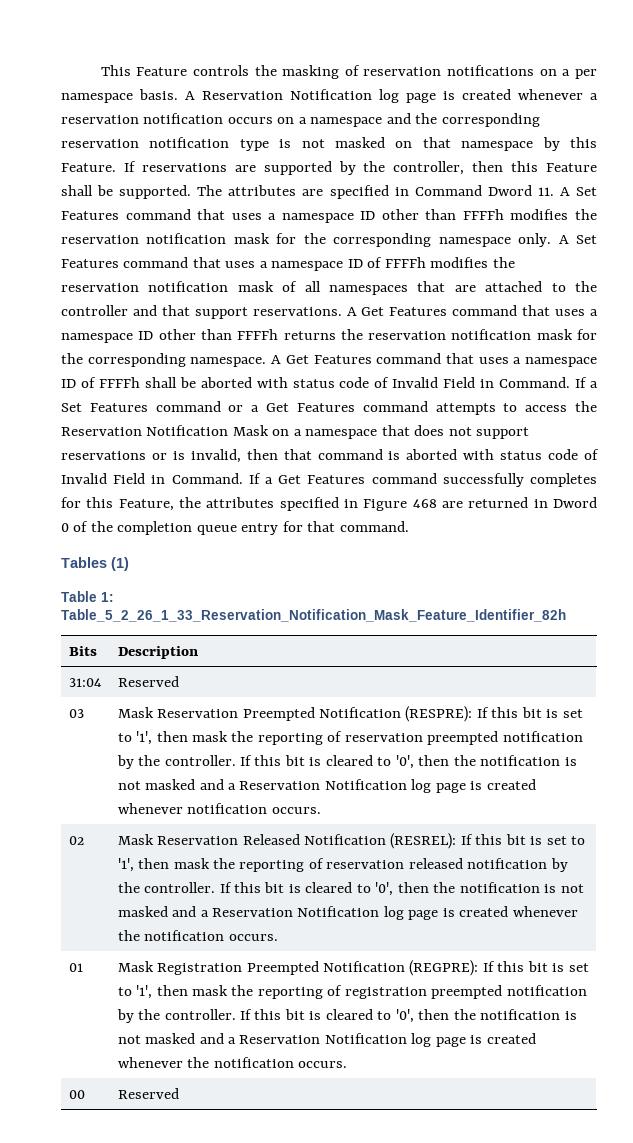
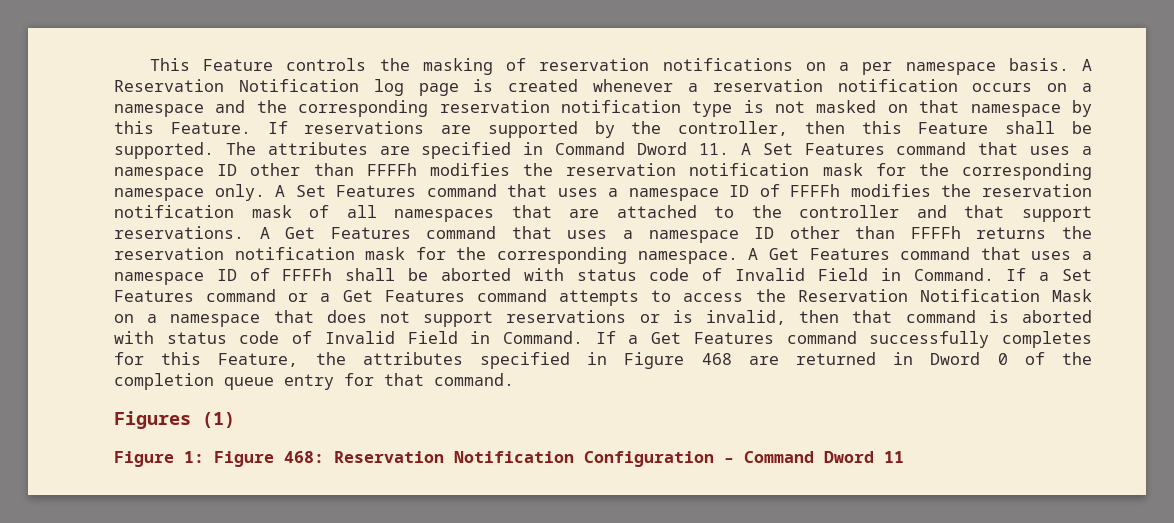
[61,557,107,568] Tables -> [114,411,191,429] Figures
[61,591,114,602] [61,609,566,622] [68,646,97,656] [117,646,198,659] [68,678,102,687] [117,676,179,687] [68,709,84,718] [117,706,583,722] [117,731,583,745] [116,755,577,769] [117,779,536,793] [117,803,321,814] [68,836,84,845] [117,833,586,849] [117,858,568,872] [117,882,584,896] [117,906,578,920] [117,930,278,941] [68,963,83,972] [117,960,589,976] [117,985,587,999] [116,1009,577,1023] [117,1033,536,1047] [117,1057,348,1068] [68,1090,85,1099] [117,1088,179,1099] Table 1: Table_5_2_26_1_33_Reservation_Notification_Mask_Feature_Identifier_82h // Bits | Description // 31:04 | Reserved // 03 | Mask Reservation Preempted Notification (RESPRE): If this bit is set to '1', then mask the reporting of reservation preempted notification by the controller. If this bit is cleared to '0', then the notification is not masked and a Reservation Notification log page is created whenever notification occurs. // 02 | Mask Reservation Released Notification (RESREL): If this bit is set to '1', then mask the reporting of reservation released notification by the controller. If this bit is cleared to '0', then the notification is not masked and a Reservation Notification log page is created whenever the notification occurs. // 01 | Mask Registration Preempted Notification (REGPRE): If this bit is set to '1', then mask the reporting of registration preempted notification by the controller. If this bit is cleared to '0', then the notification is not masked and a Reservation Notification log page is created whenever the notification occurs. // 00 | Reserved -> [114,451,904,467] Figure 1: Figure 468: Reservation Notification Configuration – Command Dword 11

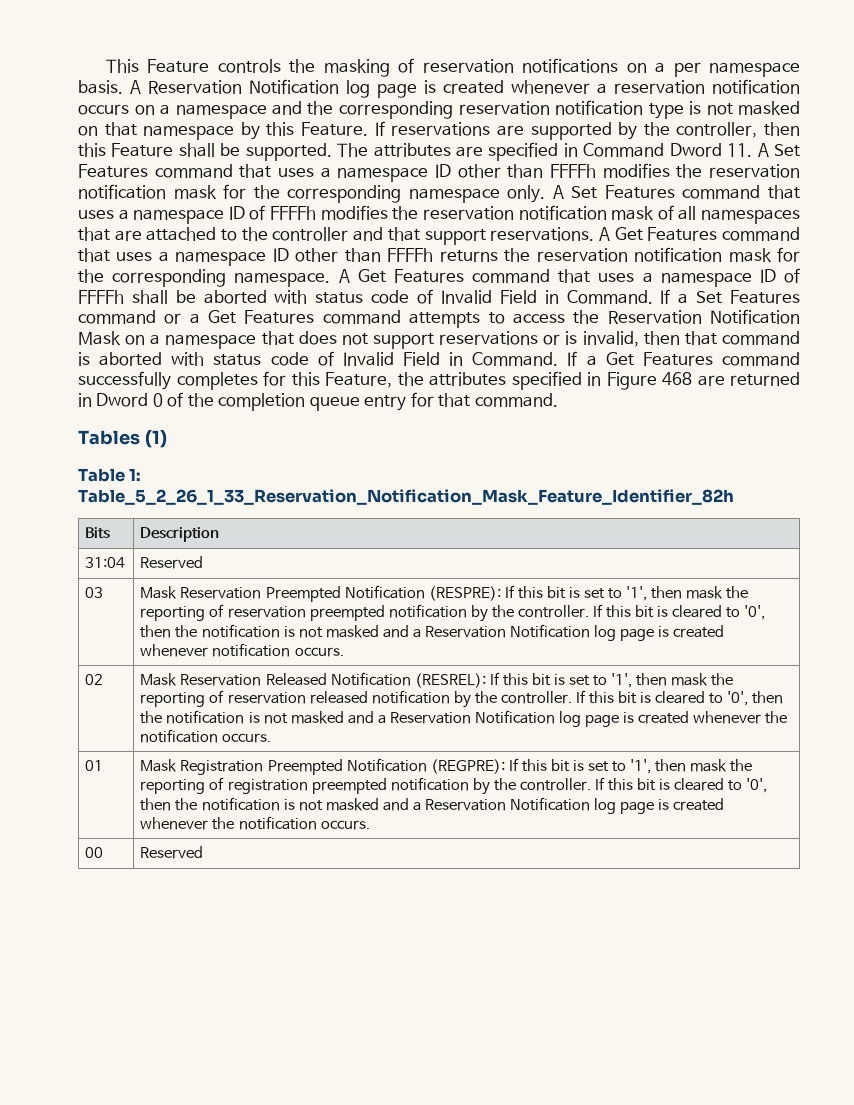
[114,411,191,429] Figures -> [78,430,140,445] Tables
[114,451,904,467] Figure 1: Figure 468: Reservation Notification Configuration – Command Dword 11 -> [78,468,142,482] [78,489,734,505] [85,527,111,539] [140,527,220,542] [85,557,126,568] [140,556,204,569] [85,587,104,598] [140,585,749,602] [140,604,766,622] [140,624,725,641] [140,643,344,657] [85,674,104,685] [140,672,734,688] [140,690,784,708] [140,710,788,727] [140,729,272,743] [85,760,104,771] [140,758,753,775] [140,777,768,795] [140,797,725,814] [140,816,370,830] [85,847,104,858] [140,846,204,859] Table 1: Table_5_2_26_1_33_Reservation_Notification_Mask_Feature_Identifier_82h // Bits | Description // 31:04 | Reserved // 03 | Mask Reservation Preempted Notification (RESPRE): If this bit is set to '1', then mask the reporting of reservation preempted notification by the controller. If this bit is cleared to '0', then the notification is not masked and a Reservation Notification log page is created whenever notification occurs. // 02 | Mask Reservation Released Notification (RESREL): If this bit is set to '1', then mask the reporting of reservation released notification by the controller. If this bit is cleared to '0', then the notification is not masked and a Reservation Notification log page is created whenever the notification occurs. // 01 | Mask Registration Preempted Notification (REGPRE): If this bit is set to '1', then mask the reporting of registration preempted notification by the controller. If this bit is cleared to '0', then the notification is not masked and a Reservation Notification log page is created whenever the notification occurs. // 00 | Reserved

